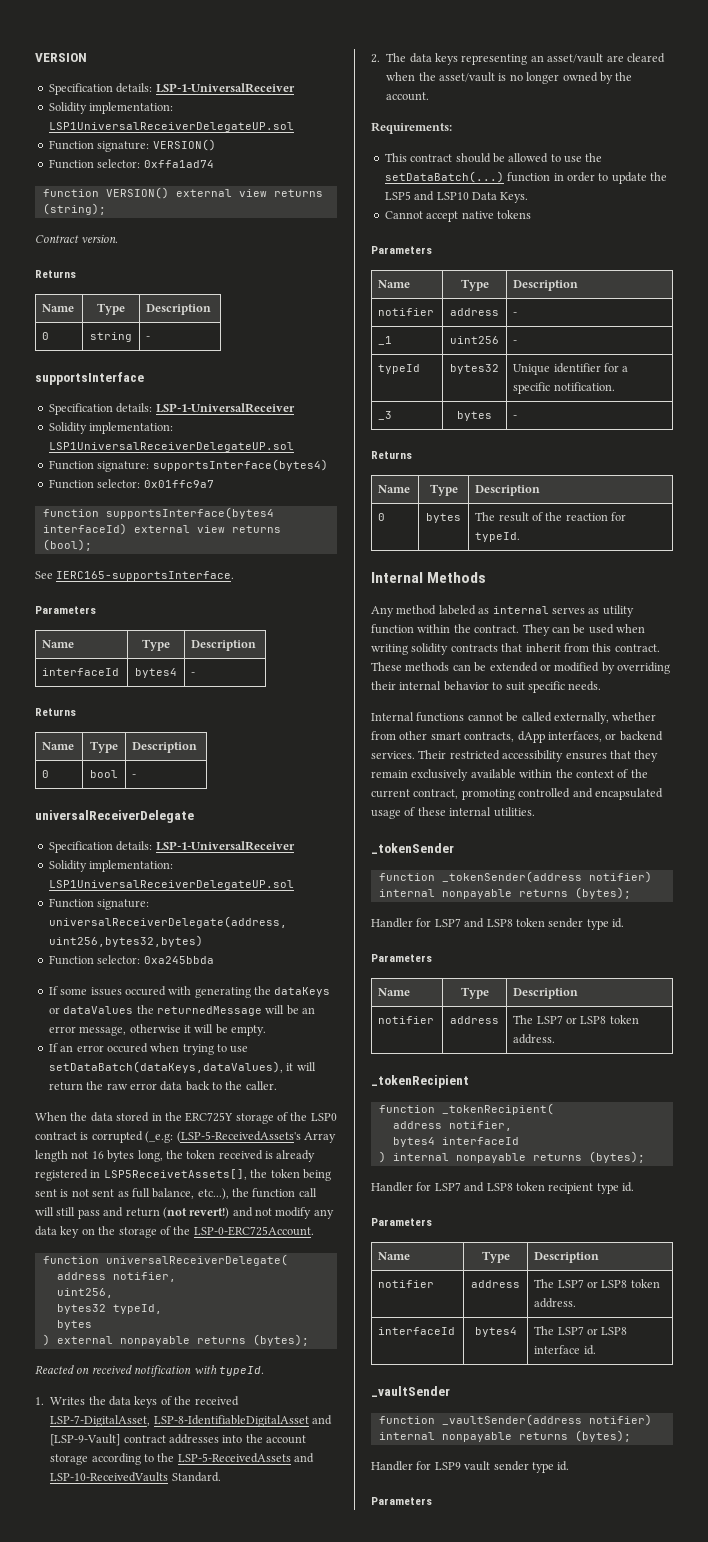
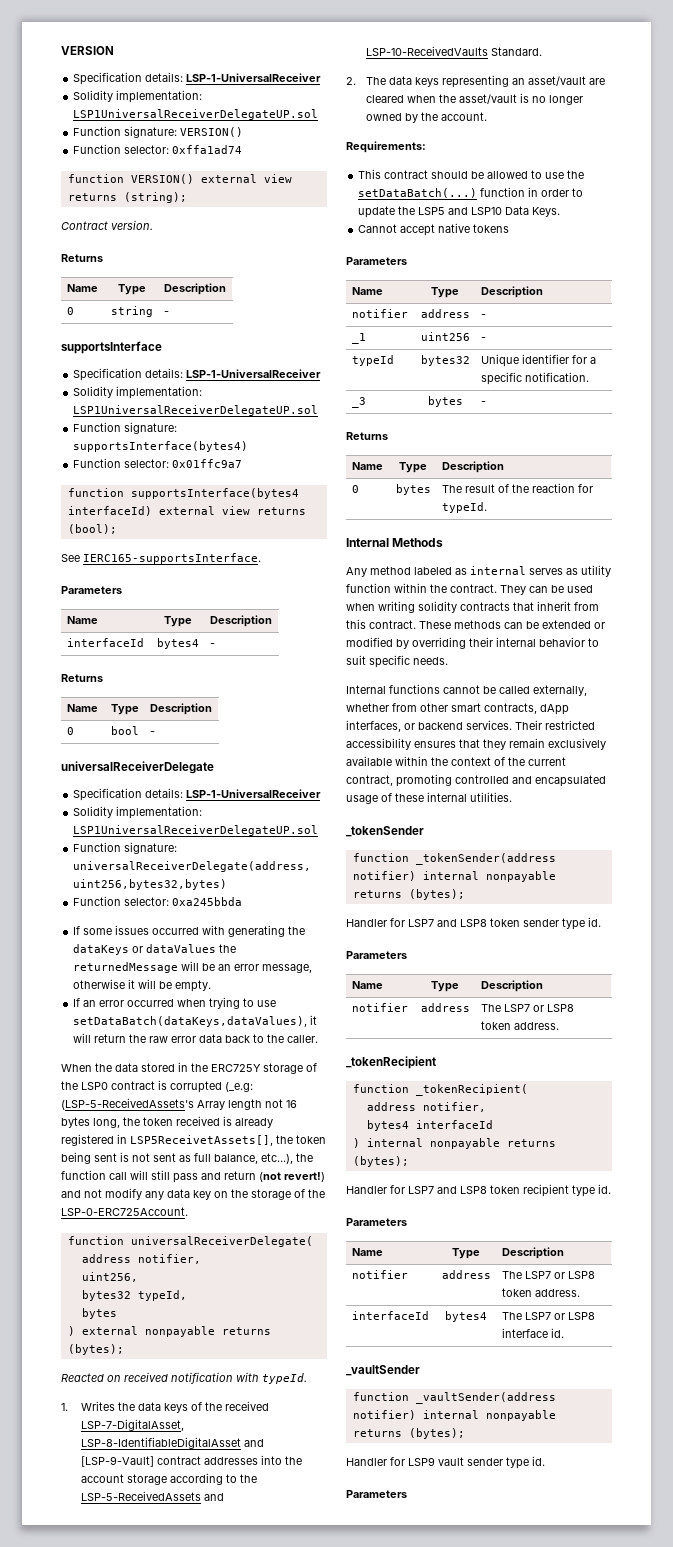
[124,986,166,996] occured -> [152,927,200,935] occurred
[106,1043,148,1053] occured -> [127,999,175,1007] occurred

